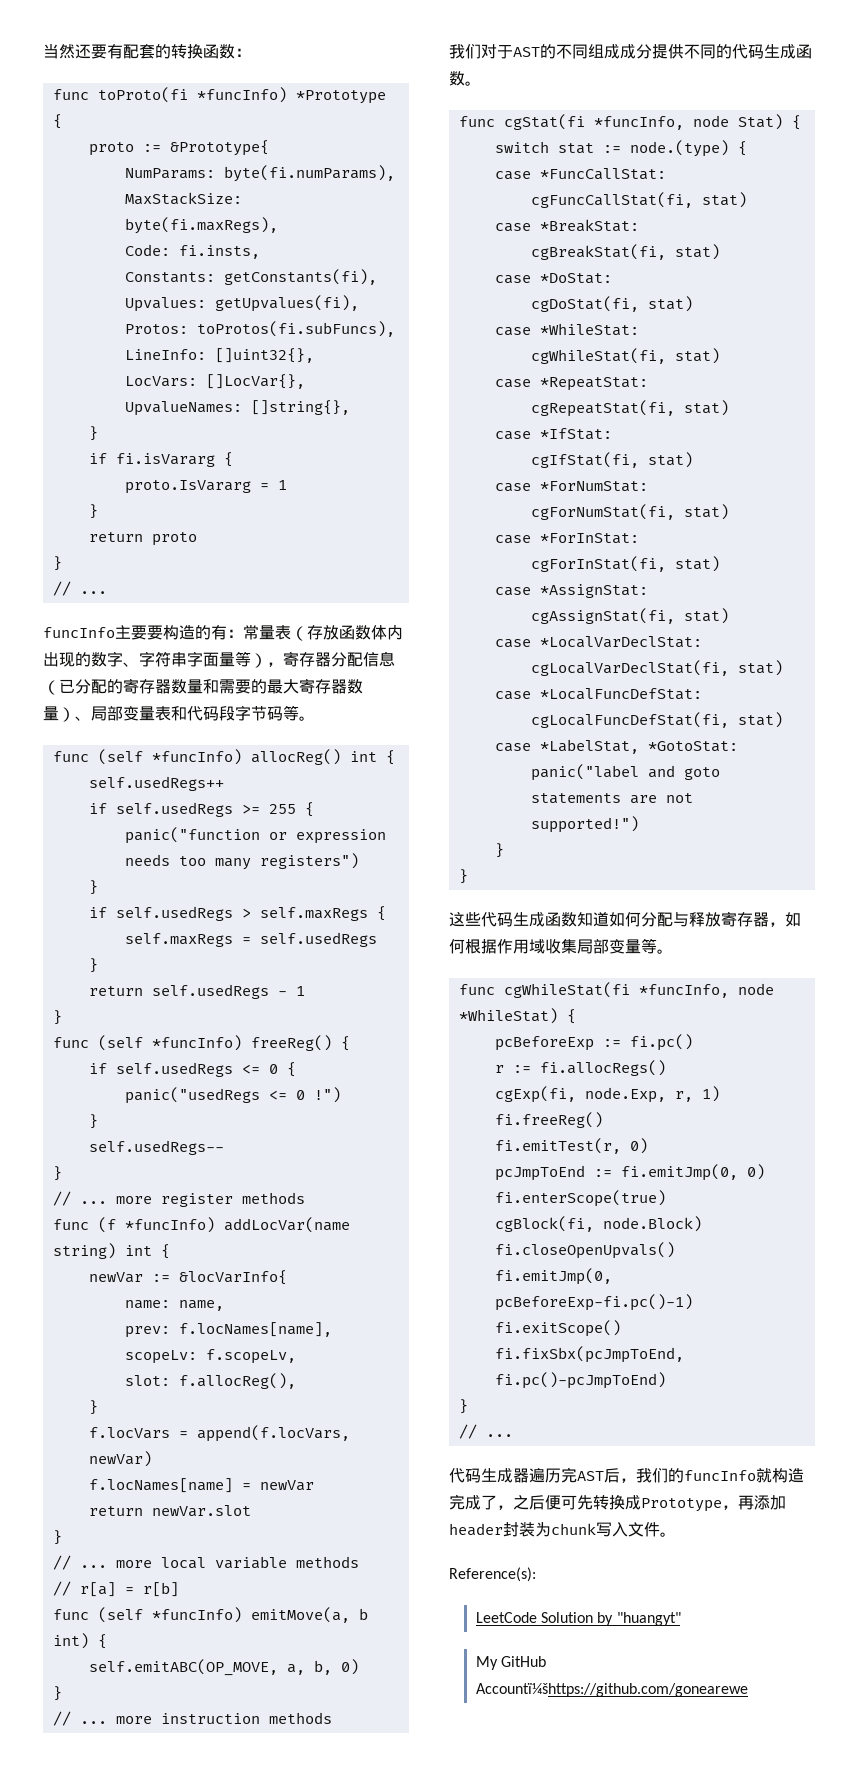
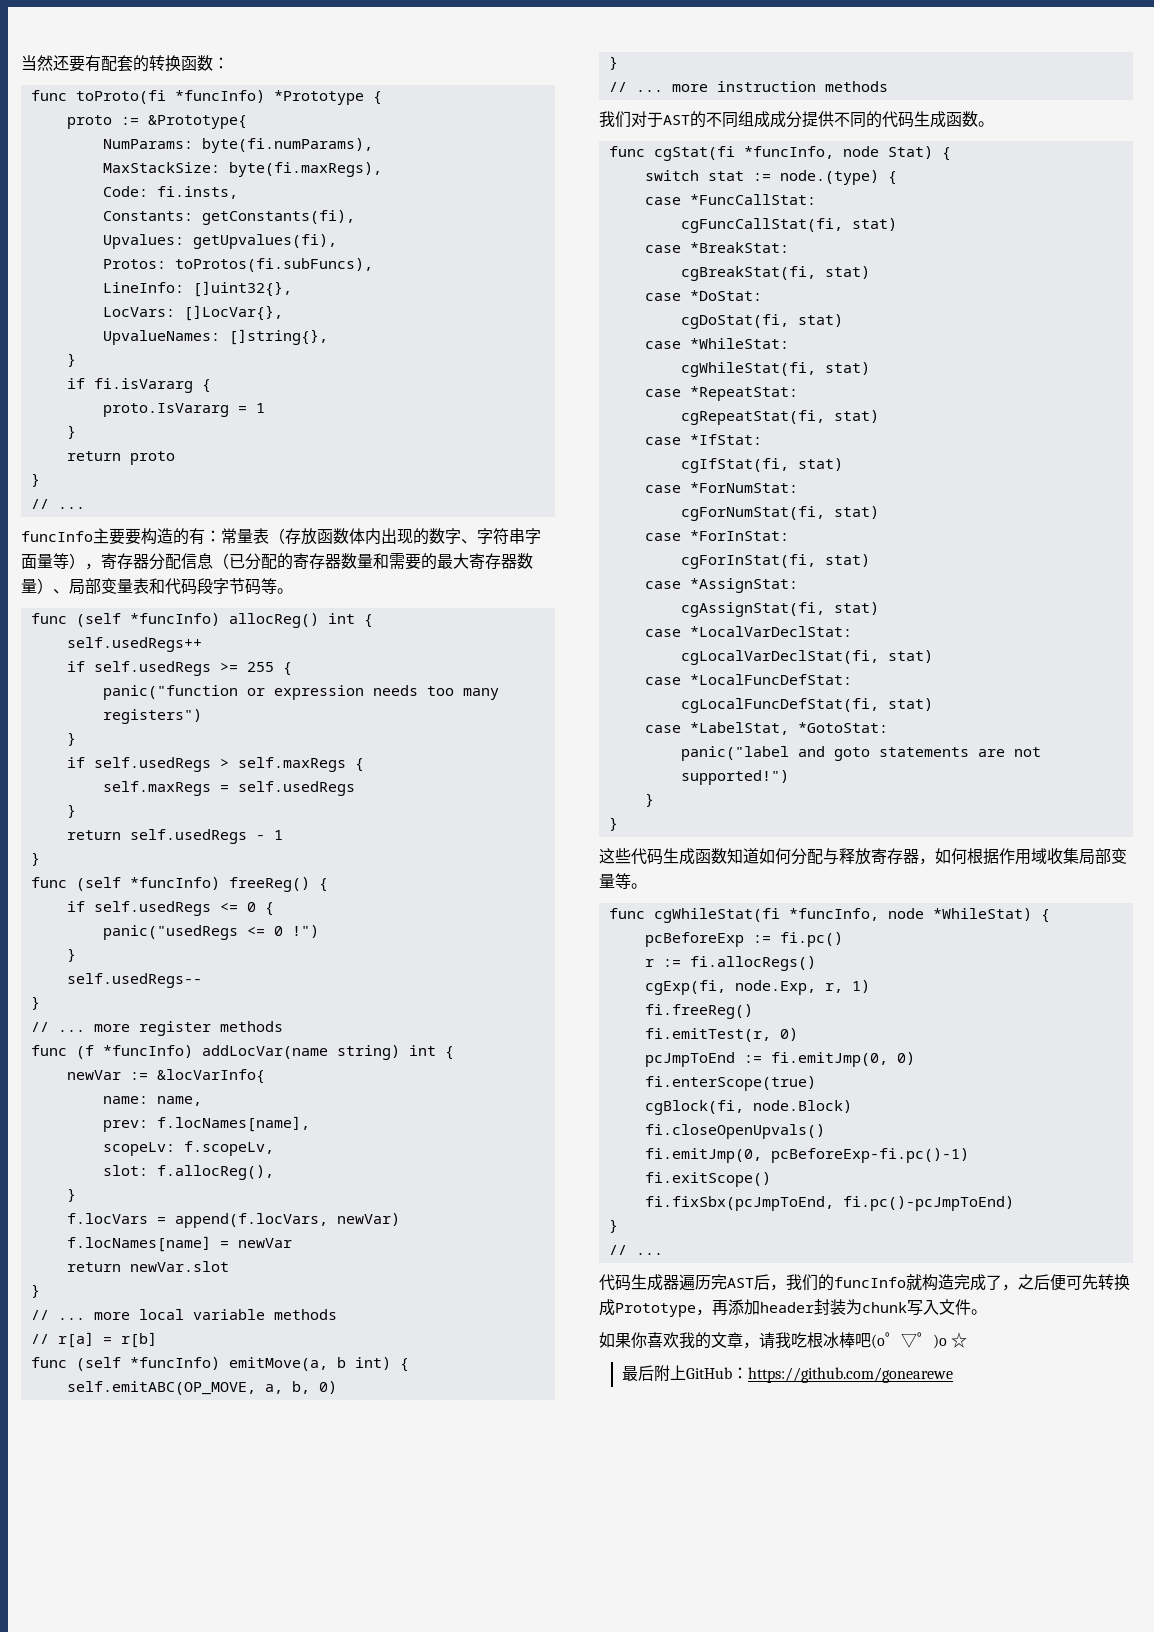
[449,1567,536,1582] [475,1612,681,1626] [475,1656,546,1670] [475,1683,748,1697] Reference(s): // LeetCode Solution by "huangyt" // My GitHub Accountï¼šhttps://github.com/gonearewe -> [599,1332,968,1349] [622,1365,954,1383] 如果你喜欢我的文章，请我吃根冰棒吧(o゜▽゜)o ☆ // 最后附上GitHub：https://github.com/gonearewe

